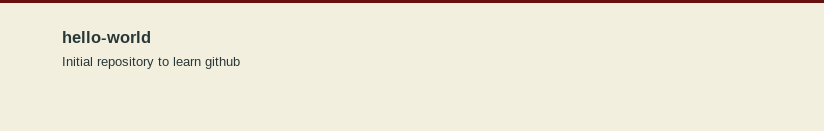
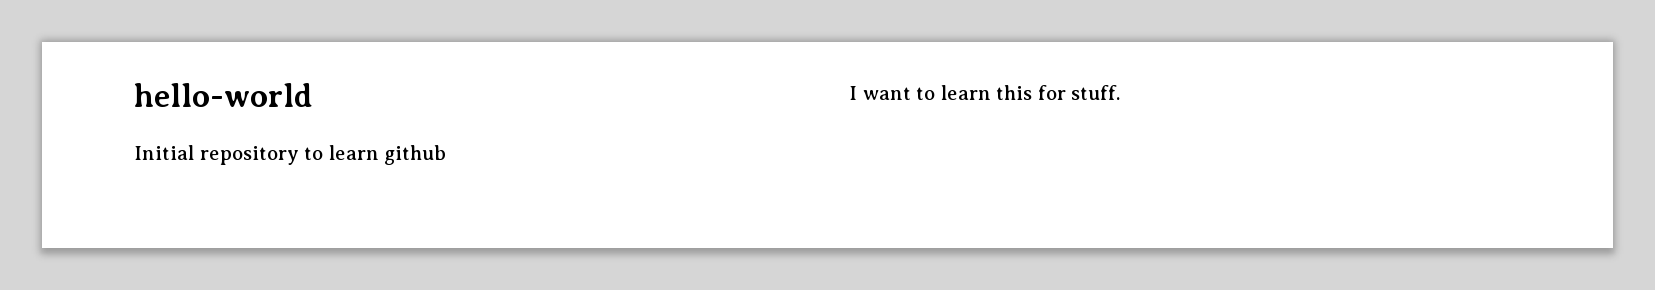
(240, 63) none -> [849,85,1121,100] // I want to learn this for stuff.

